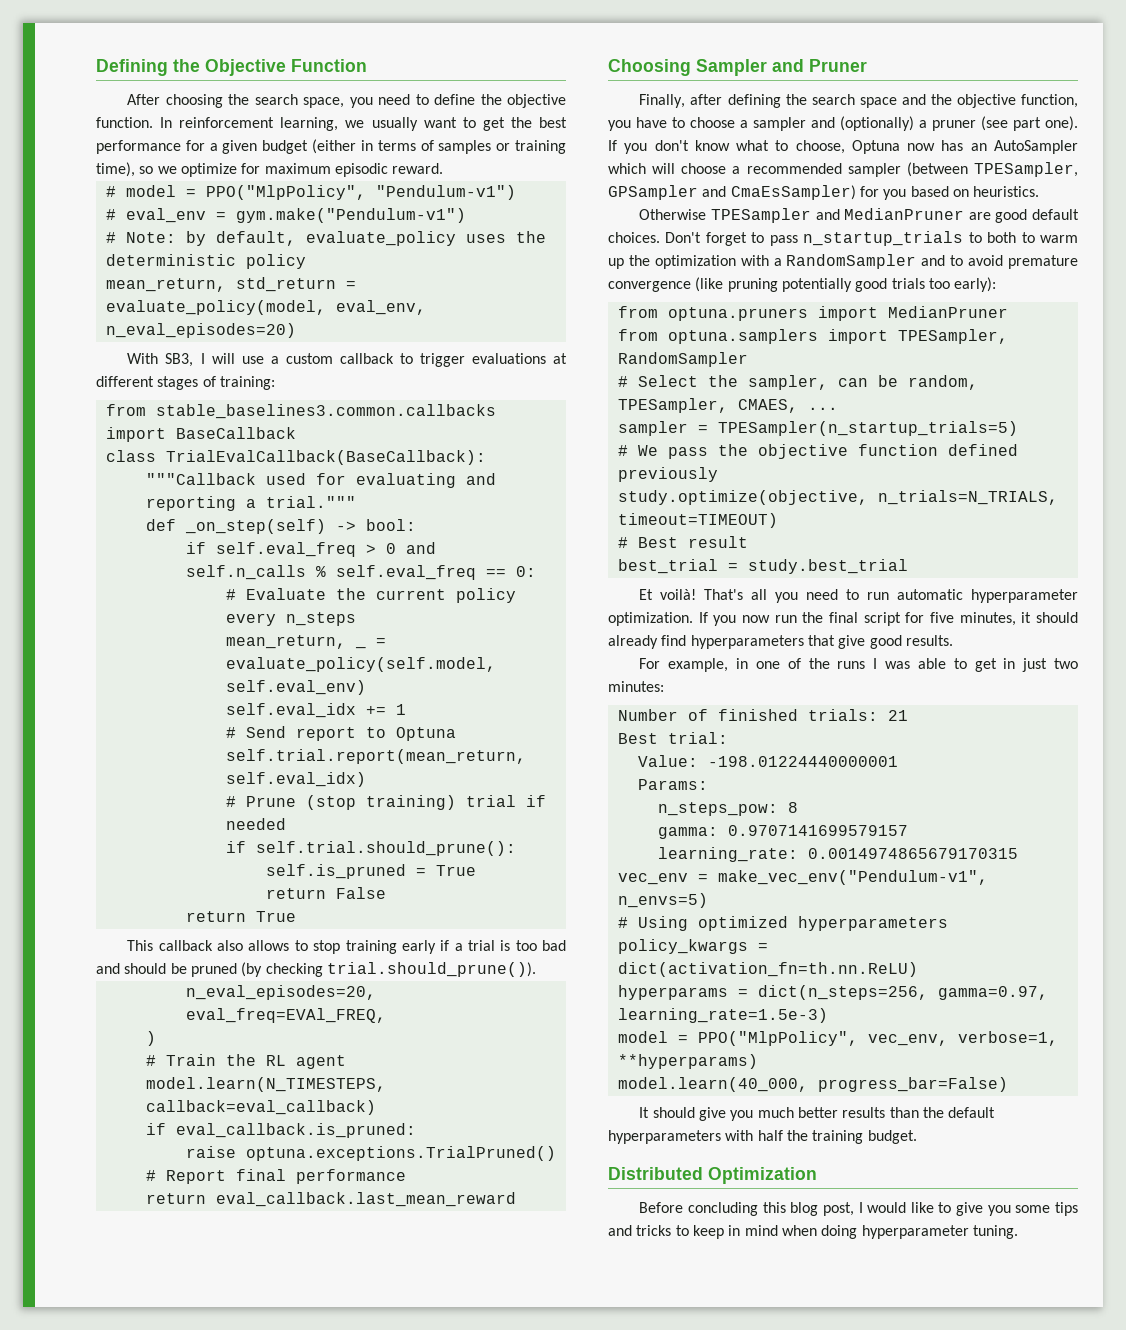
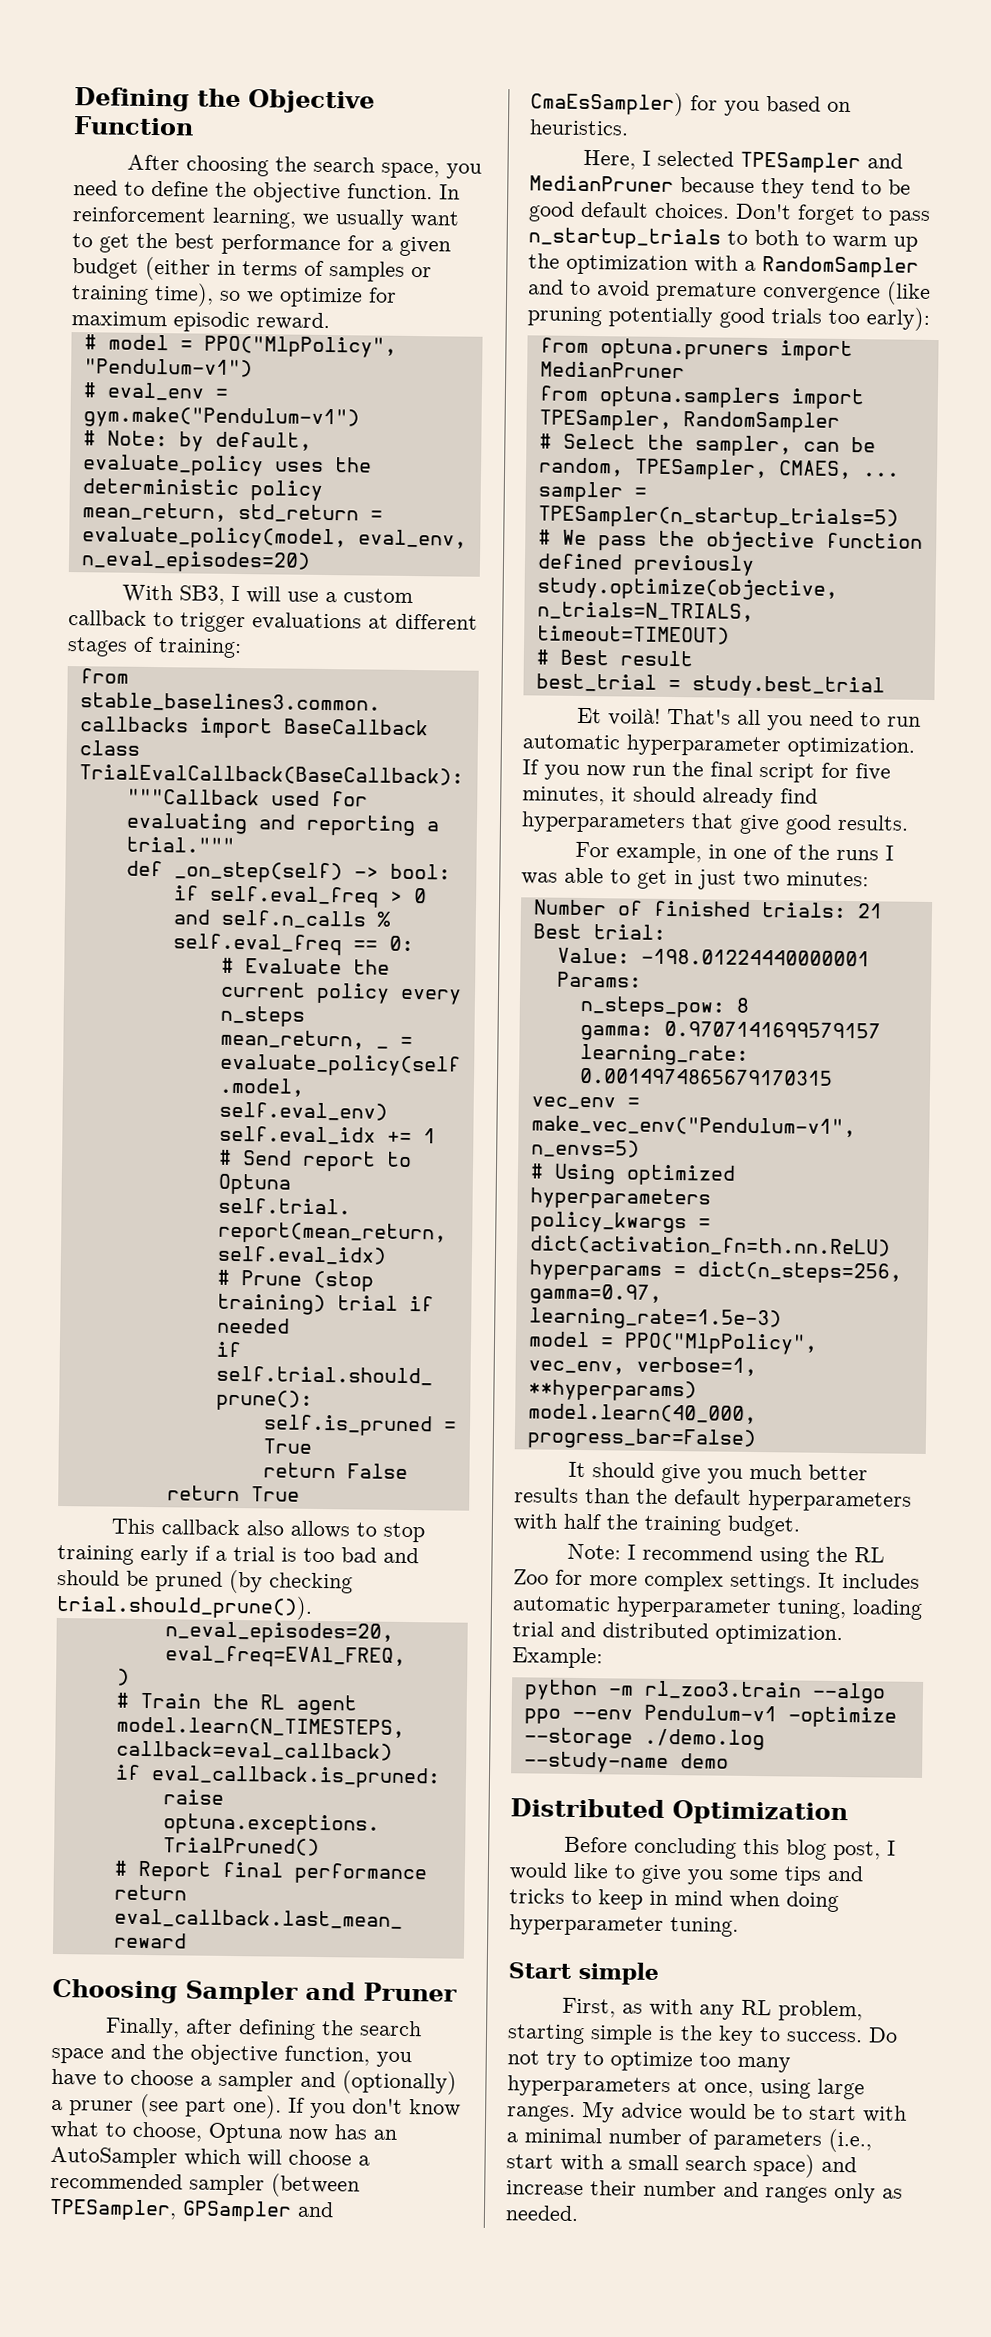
[639,208,991,223] Otherwise TPESampler and MedianPruner are -> [582,149,903,174] [529,175,911,199] Here, I selected TPESampler and MedianPruner because they tend to be
(917, 1137) none -> [566,1543,885,1567] [513,1569,920,1593] [512,1596,923,1620] [512,1621,843,1646] [512,1647,603,1669] [523,1679,886,1704] [523,1704,897,1728] [523,1727,765,1751] [523,1751,729,1774] // Note: I recommend using the RL Zoo for more complex settings. It includes automatic hyperparameter tuning, loading trial and distributed optimization. Example: // python -m rl_zoo3.train --algo ppo --env Pendulum-v1 -optimize --storage ./demo.log --study-name demo
(1018, 1232) none -> [508,1962,659,1985] [561,1997,863,2022] [507,2024,898,2047] [507,2050,791,2073] [507,2075,865,2100] [507,2101,907,2123] [506,2127,872,2153] [506,2153,857,2178] [506,2180,903,2204] [505,2205,579,2222] // Start simple // First, as with any RL problem, starting simple is the key to success. Do not try to optimize too many hyperparameters at once, using large ranges. My advice would be to start with a minimal number of parameters (i.e., start with a small search space) and increase their number and ranges only as needed.

